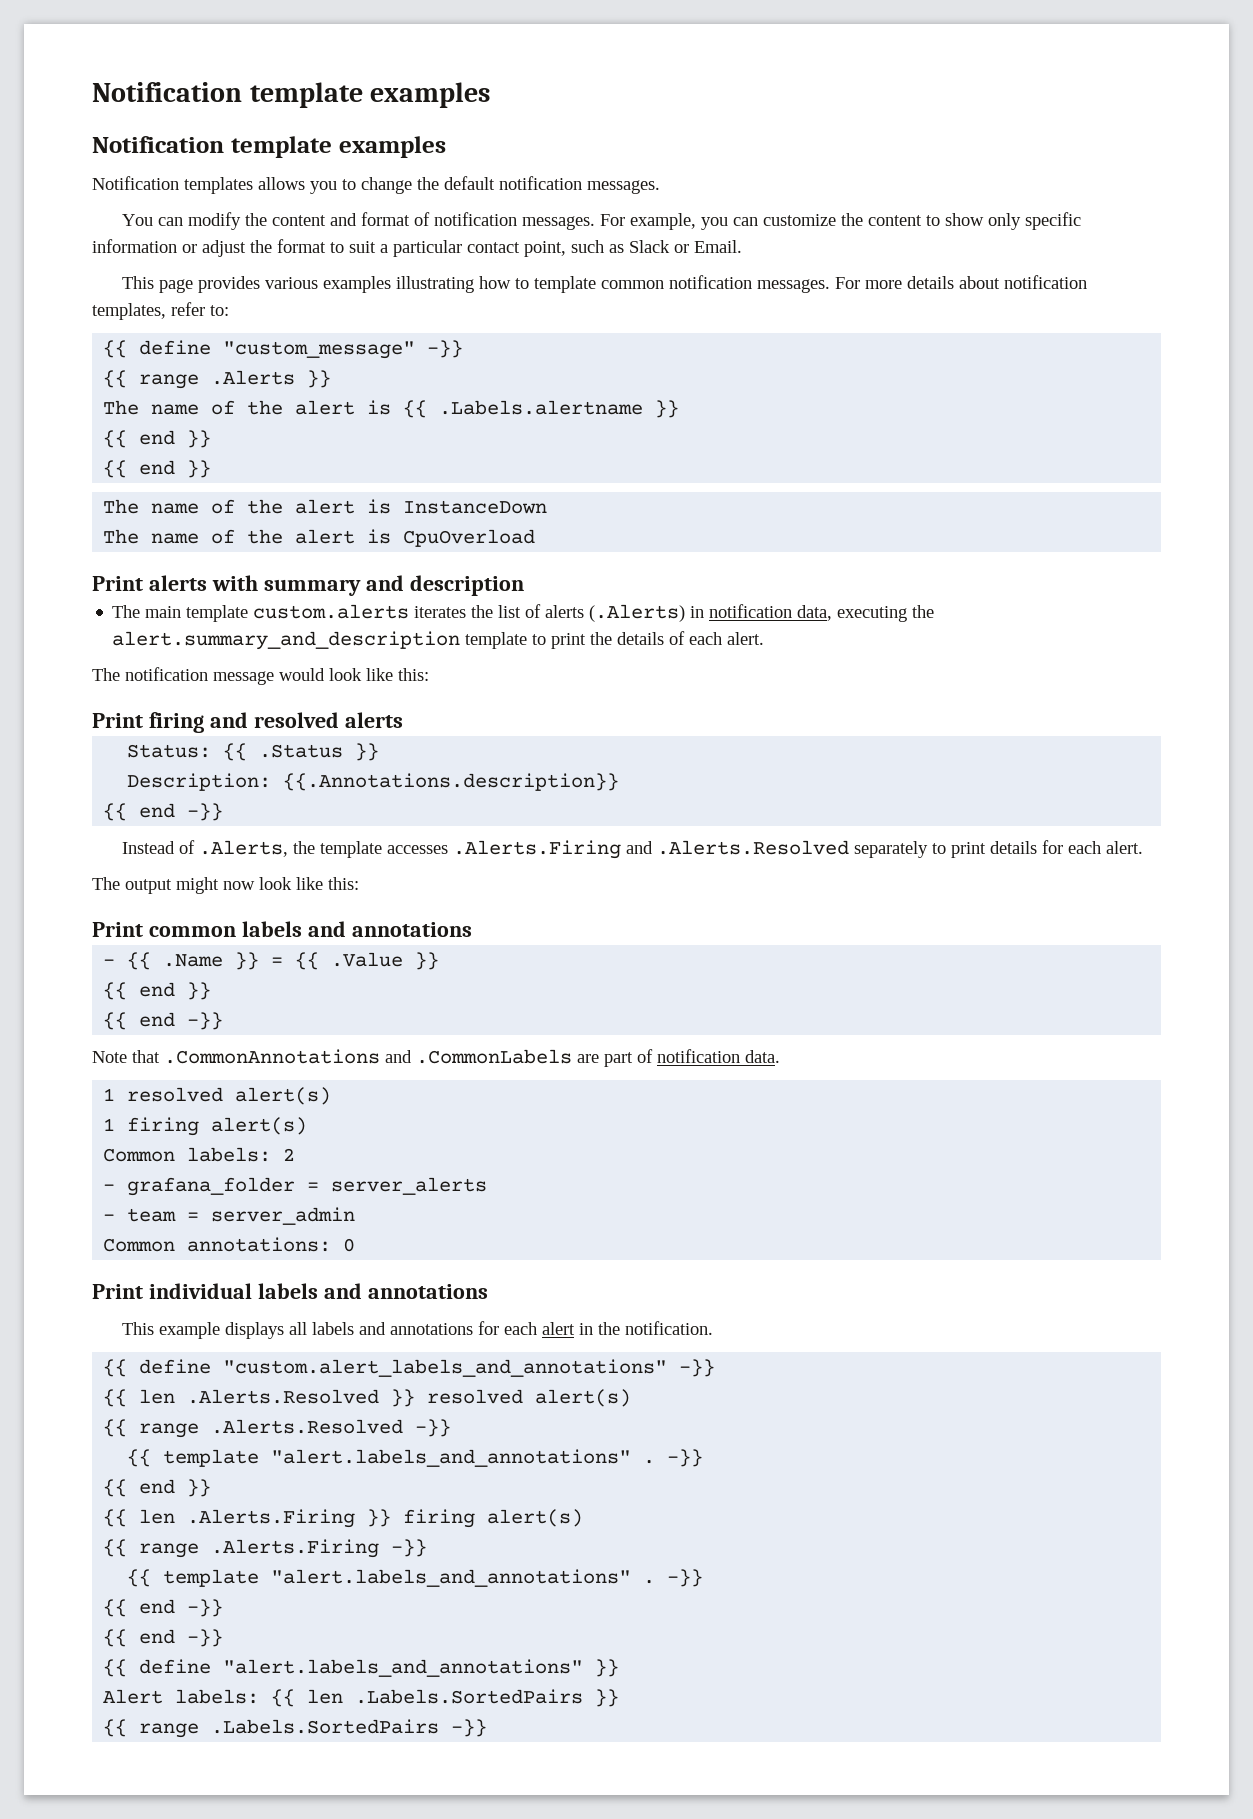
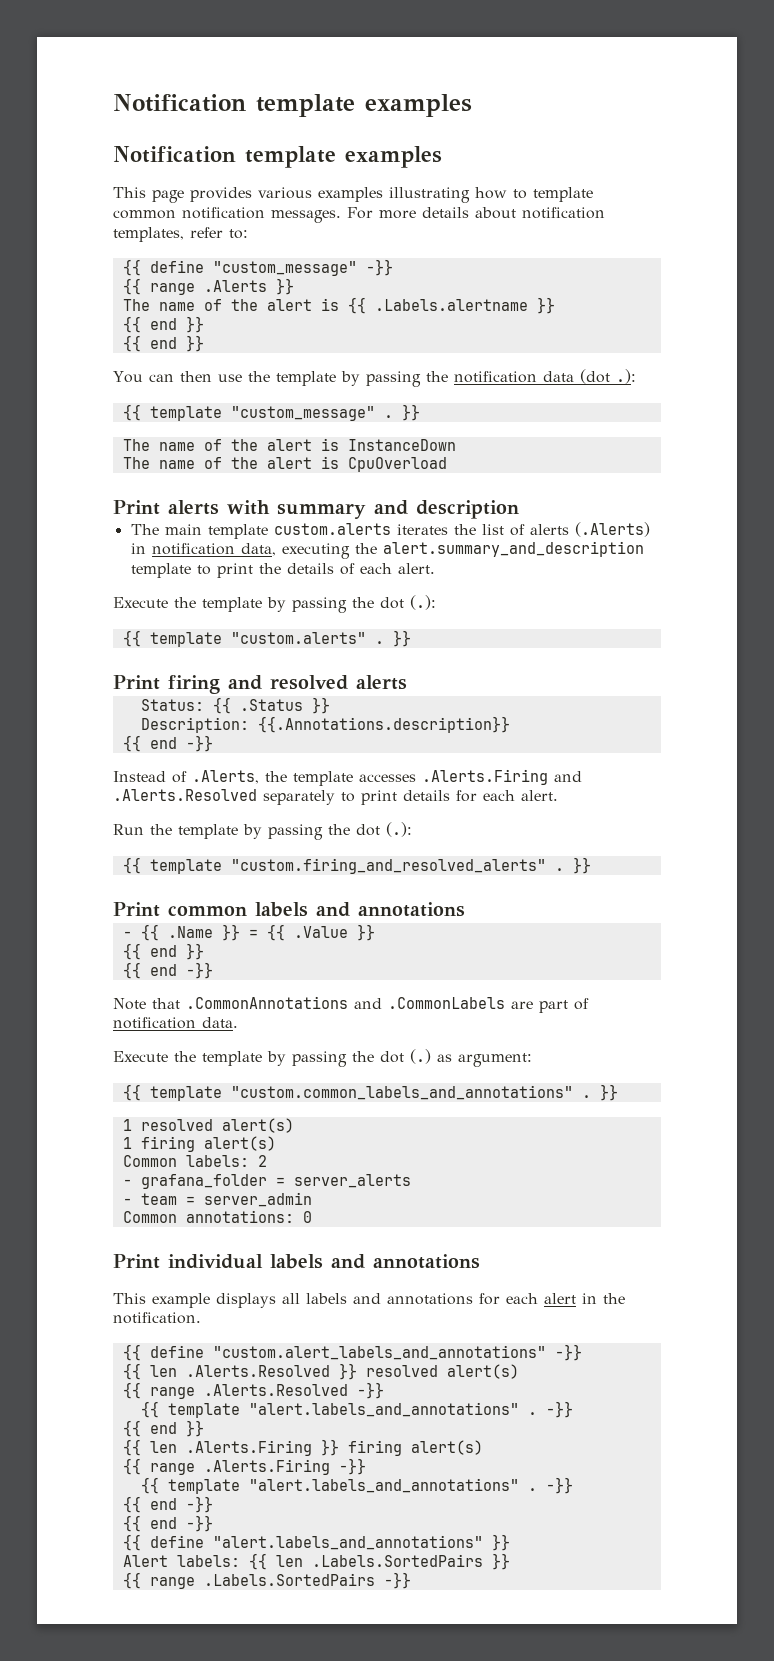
[92,176,660,194] [121,212,1081,230] [92,239,742,257] // Notification templates allows you to change the default notification messages. // You can modify the content and format of notification messages. For example, you can customize the content to show only specific information or adjust the format to suit a particular contact point, such as Slack or Email. -> (442, 157) none
(212, 469) none -> [113,369,636,387] [122,404,420,421] // You can then use the template by passing the notification data (dot .): // {{ template "custom_message" . }}
[92,667,429,685] The notification message would look like this: -> [113,595,436,613] [122,630,411,647] Execute the template by passing the dot (.): // {{ template "custom.alerts" . }}
[92,877,359,894] The output might now look like this: -> [113,822,412,840] [122,857,591,874] Run the template by passing the dot (.): // {{ template "custom.firing_and_resolved_alerts" . }}
(780, 1056) none -> [113,1049,532,1067] [122,1084,618,1101] // Execute the template by passing the dot (.) as argument: // {{ template "custom.common_labels_and_annotations" . }}

